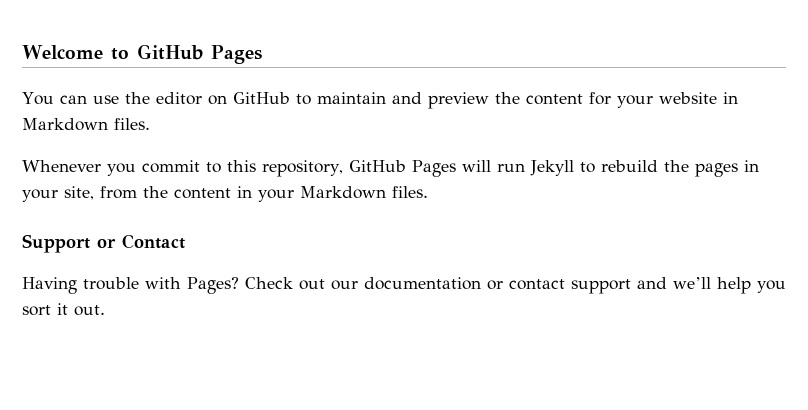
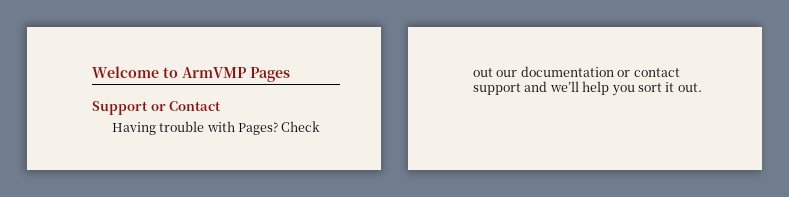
[136,44,262,64] [22,92,738,109] [22,118,150,131] [22,160,759,177] [22,186,428,202] GitHub Pages // You can use the editor on GitHub to maintain and preview the content for your website in Markdown files. // Whenever you commit to this repository, GitHub Pages will run Jekyll to rebuild the pages in your site, from the content in your Markdown files. -> [182,67,290,82] ArmVMP Pages

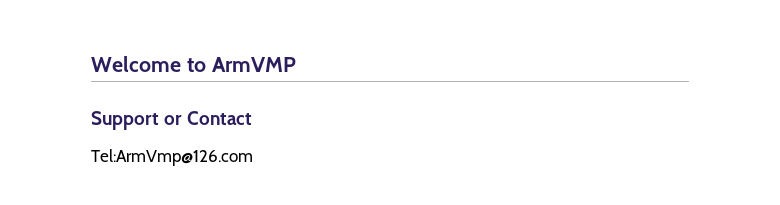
[250,67,290,82] Pages -> (296, 64) none
[111,121,321,135] [473,66,680,77] [473,81,702,96] Having trouble with Pages? Check out our documentation or contact support and we’ll help you sort it out. -> [91,149,253,166] Tel:ArmVmp@126.com

